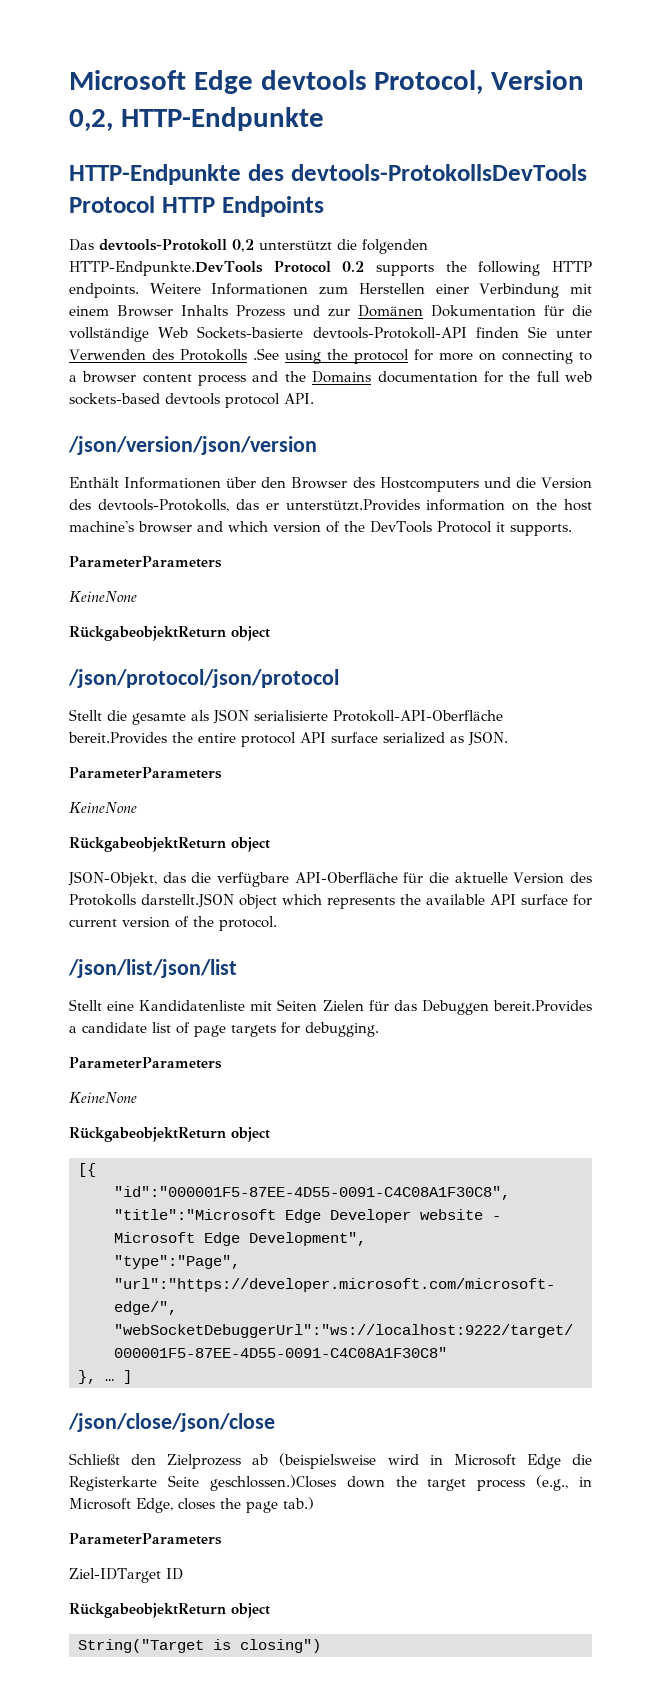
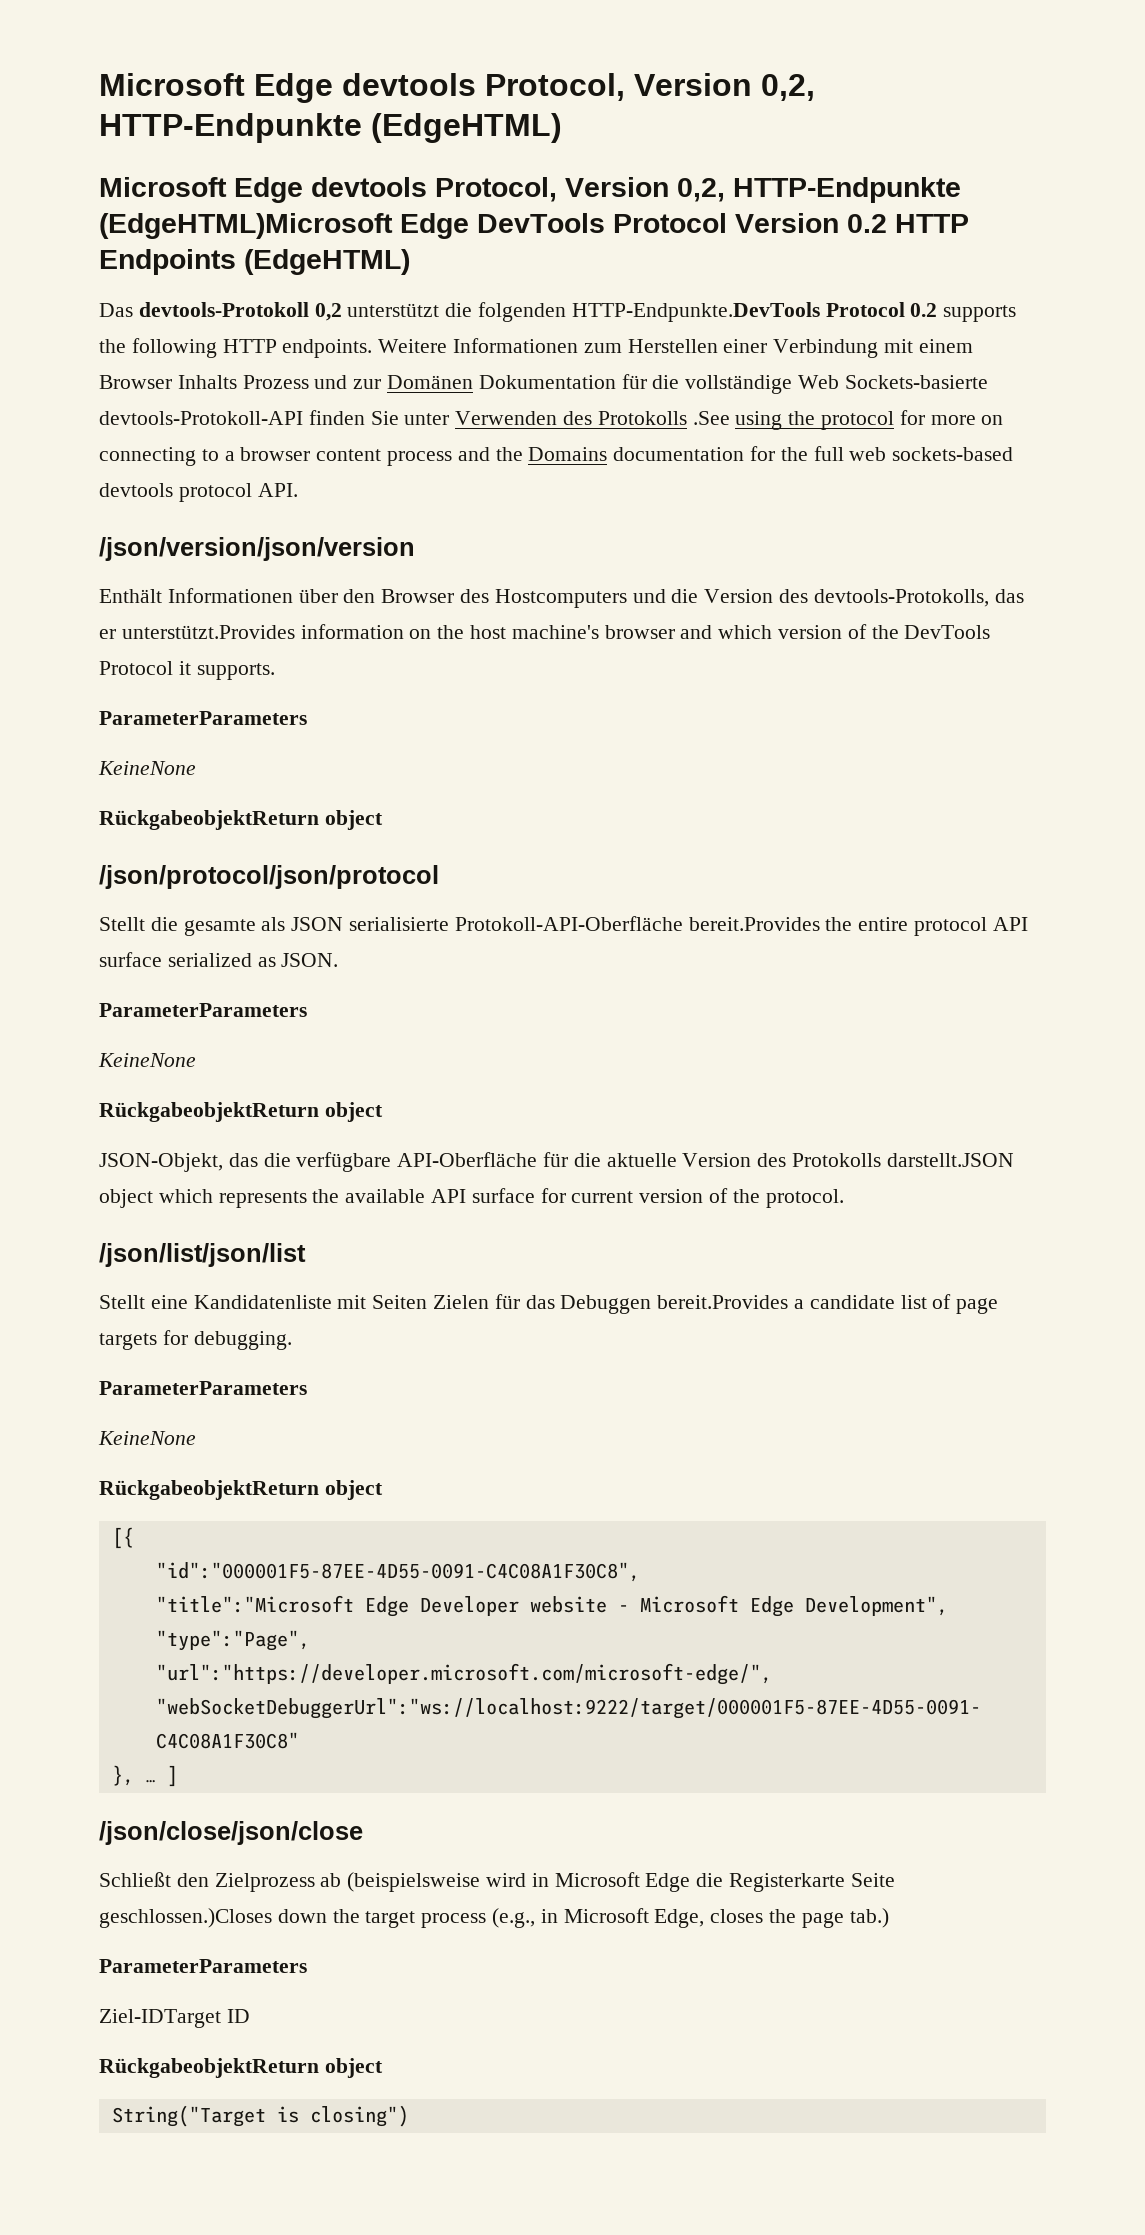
[69,70,585,94] [69,107,324,131] [69,164,587,185] [69,196,155,213] Microsoft Edge devtools Protocol, Version 0,2, HTTP-Endpunkte // HTTP-Endpunkte des devtools-ProtokollsDevTools Protocol -> [99,73,815,103] [99,113,562,143] [99,177,961,203] [99,213,887,239] Microsoft Edge devtools Protocol, Version 0,2, HTTP-Endpunkte (EdgeHTML) // Microsoft Edge devtools Protocol, Version 0,2, HTTP-Endpunkte (EdgeHTML)Microsoft Edge DevTools Protocol Version 0.2
(324, 206) none -> [244,249,410,275] (EdgeHTML)

